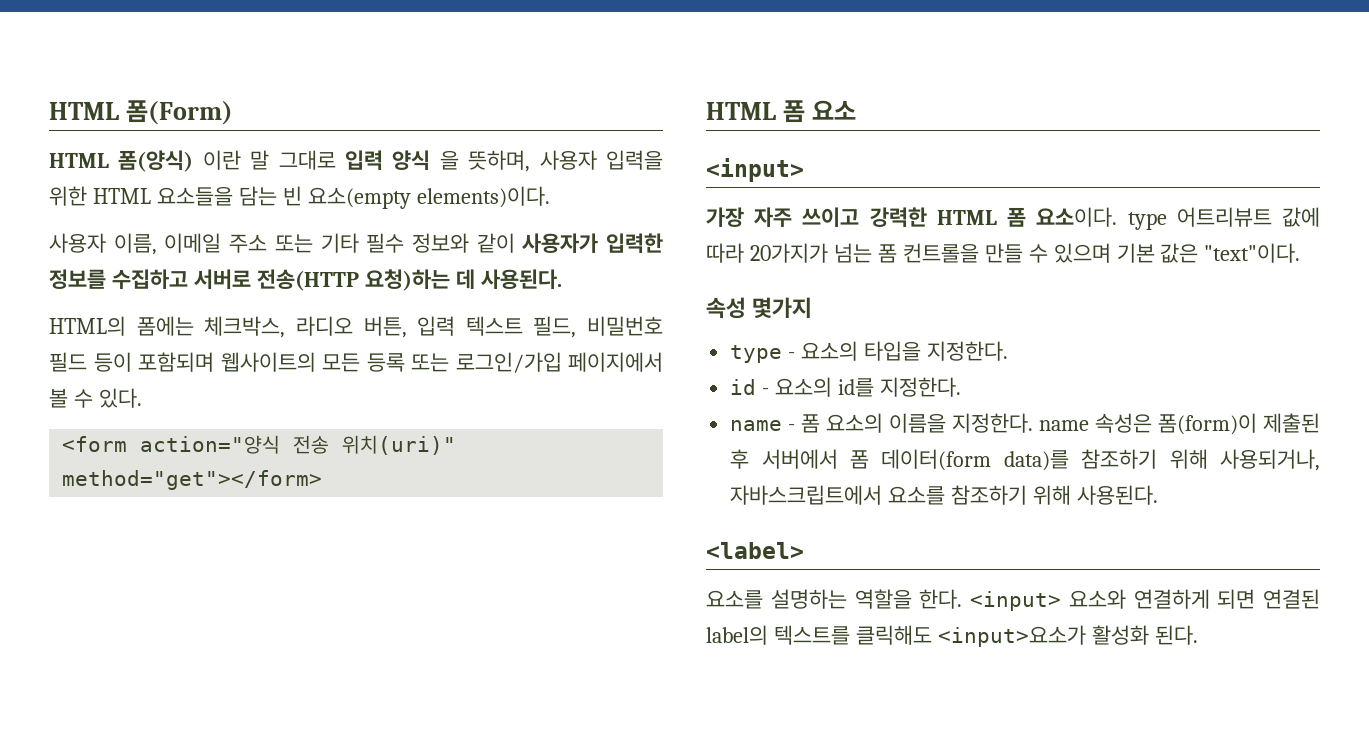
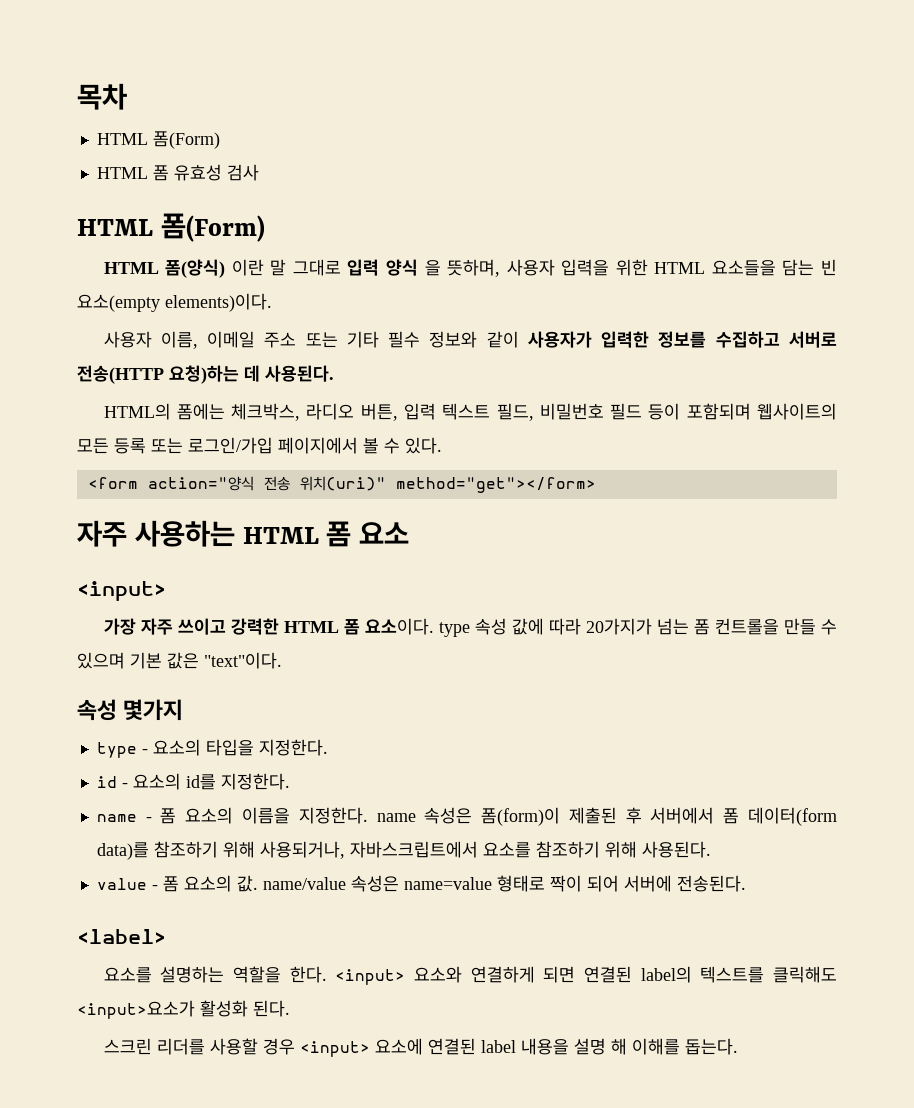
(49, 111) none -> [77,83,127,110] [96,131,220,149] [96,164,259,181] 목차 // HTML 폼(Form) // HTML 폼 유효성 검사 //
(323, 480) none -> [77,520,235,547] 자주 사용하는
[1176,207,1272,227] 어트리뷰트 -> [474,618,507,635] 속성
(1158, 495) none -> [96,875,746,892] // value - 폼 요소의 값. name/value 속성은 name=value 형태로 짝이 되어 서버에 전송된다.
(1198, 635) none -> [103,1038,738,1057] // 스크린 리더를 사용할 경우 <input> 요소에 연결된 label 내용을 설명 해 이해를 돕는다.

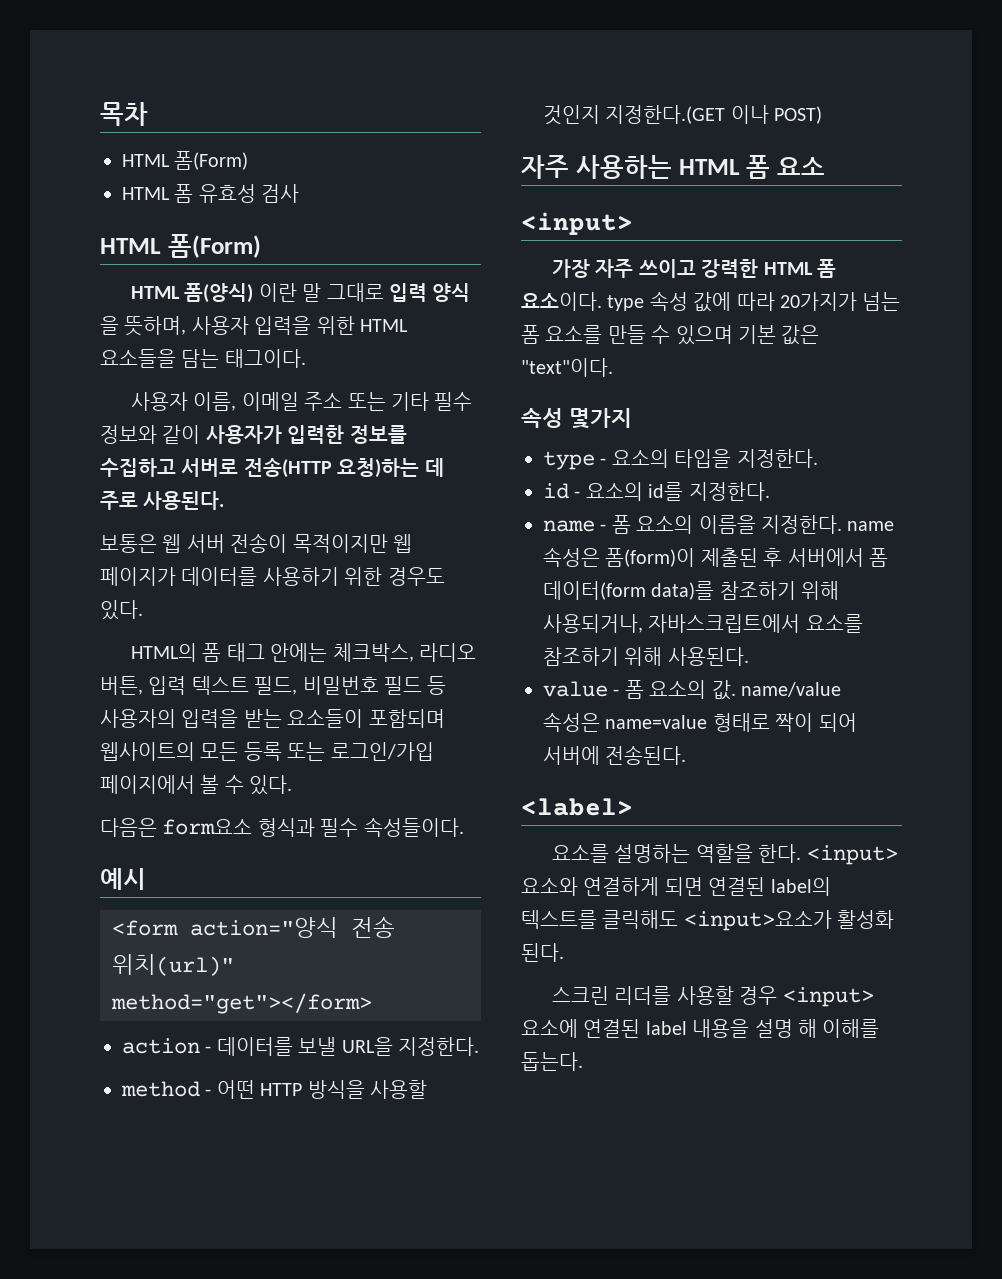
[821,259,838,276] [77,293,272,312] 빈 요소(empty elements)이다. -> [224,349,306,368] 태그이다.
[265,365,334,382] [103,403,225,420] 사용된다. // HTML의 폼에는 -> [100,491,225,510] [100,533,412,553] [100,567,445,586] [100,600,143,620] [131,643,328,662] 주로 사용된다. // 보통은 웹 서버 전송이 목적이지만 웹 페이지가 데이터를 사용하기 위한 경우도 있다. // HTML의 폼 태그 안에는
[648,403,681,420] 등이 -> [427,676,447,695] [100,709,364,728] 등 사용자의 입력을 받는 요소들이
(442, 445) none -> [100,817,464,837] [100,868,146,890] // 다음은 form요소 형식과 필수 속성들이다. // 예시
[299,476,386,491] 위치(uri)" -> [112,954,234,976] 위치(url)"
(596, 485) none -> [122,1037,479,1056] [121,1080,427,1099] [543,105,823,125] // action - 데이터를 보낼 URL을 지정한다. // method - 어떤 HTTP 방식을 사용할 것인지 지정한다.(GET 이나 POST)
[714,618,779,635] 컨트롤을 -> [545,325,603,344] 요소를

